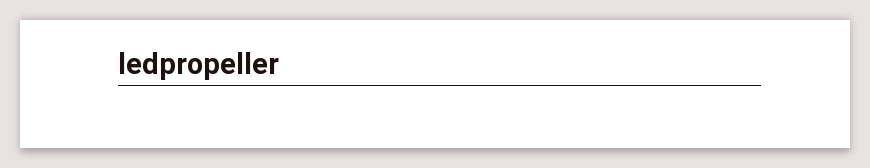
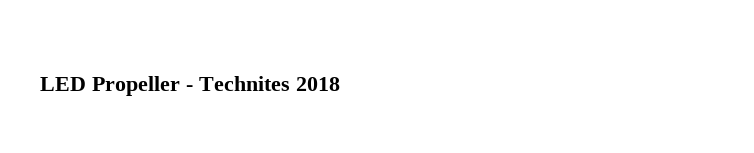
[118,52,279,80] ledpropeller -> [40,76,340,96] LED Propeller - Technites 2018

